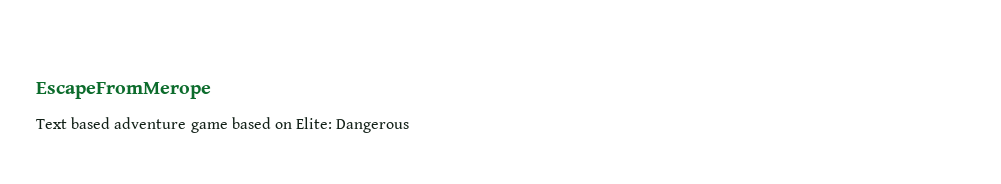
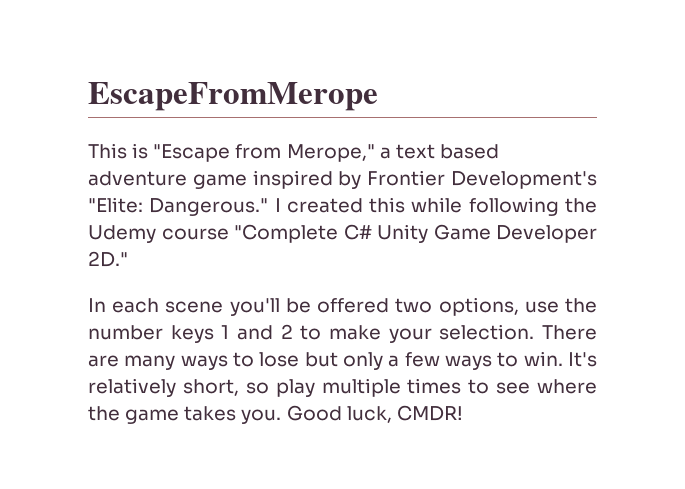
[36,117,410,133] Text based adventure game based on Elite: Dangerous -> [88,143,499,162] [88,170,597,189] [88,197,597,216] [88,224,597,243] [88,251,128,267] [88,297,597,316] [88,324,597,343] [88,351,597,370] [88,378,597,397] [88,405,463,424] This is "Escape from Merope," a text based adventure game inspired by Frontier Development's "Elite: Dangerous." I created this while following the Udemy course "Complete C# Unity Game Developer 2D." // In each scene you'll be offered two options, use the number keys 1 and 2 to make your selection. There are many ways to lose but only a few ways to win. It's relatively short, so play multiple times to see where the game takes you. Good luck, CMDR!

